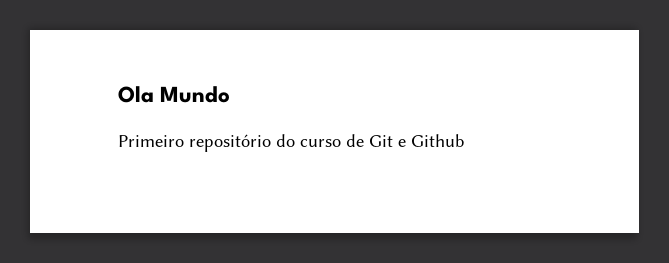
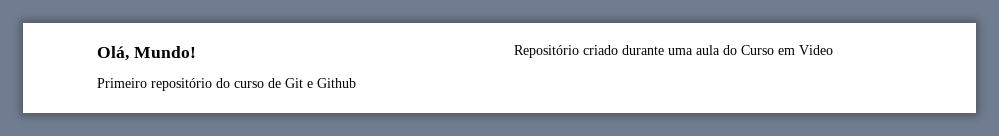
[118,86,231,103] Ola Mundo -> [97,46,196,61] Olá, Mundo!
(464, 140) none -> [514,45,833,58] // Repositório criado durante uma aula do Curso em Video

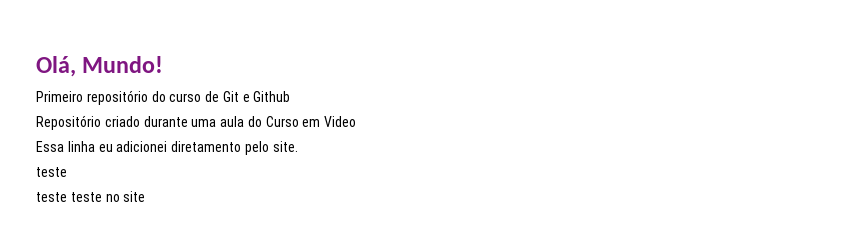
(833, 50) none -> [36,141,298,155] [36,167,67,177] [36,191,146,202] // Essa linha eu adicionei diretamento pelo site. // teste // teste teste no site

